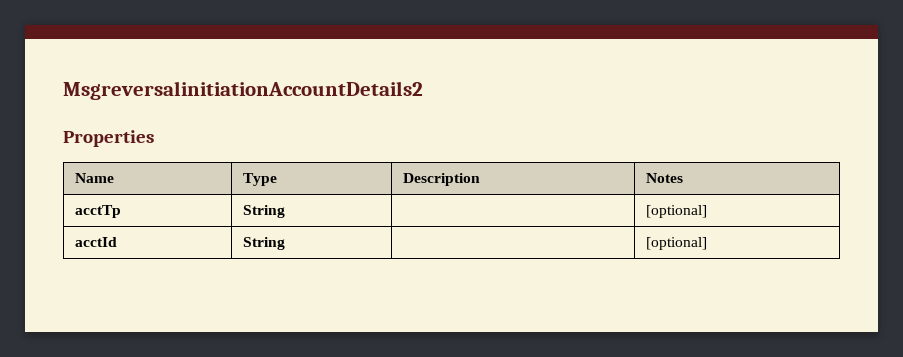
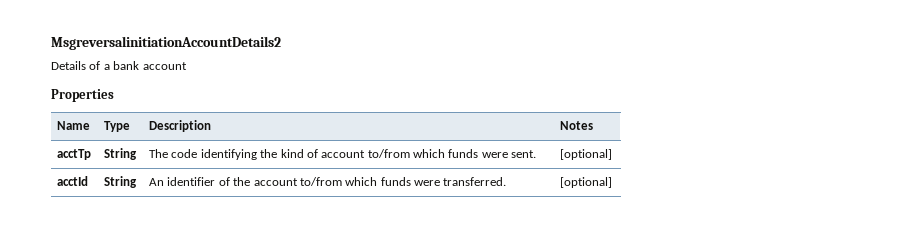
(423, 90) none -> [51,61,187,70] // Details of a bank account
[645,205,707,218] [74,237,117,247] [242,237,285,250] | [optional] // acctId | String | -> [149,149,537,160] [560,149,613,160] [57,176,89,186] [104,176,138,188] [149,177,507,186] The code identifying the kind of account to/from which funds were sent. | [optional] // acctId | String | An identifier of the account to/from which funds were transferred.

